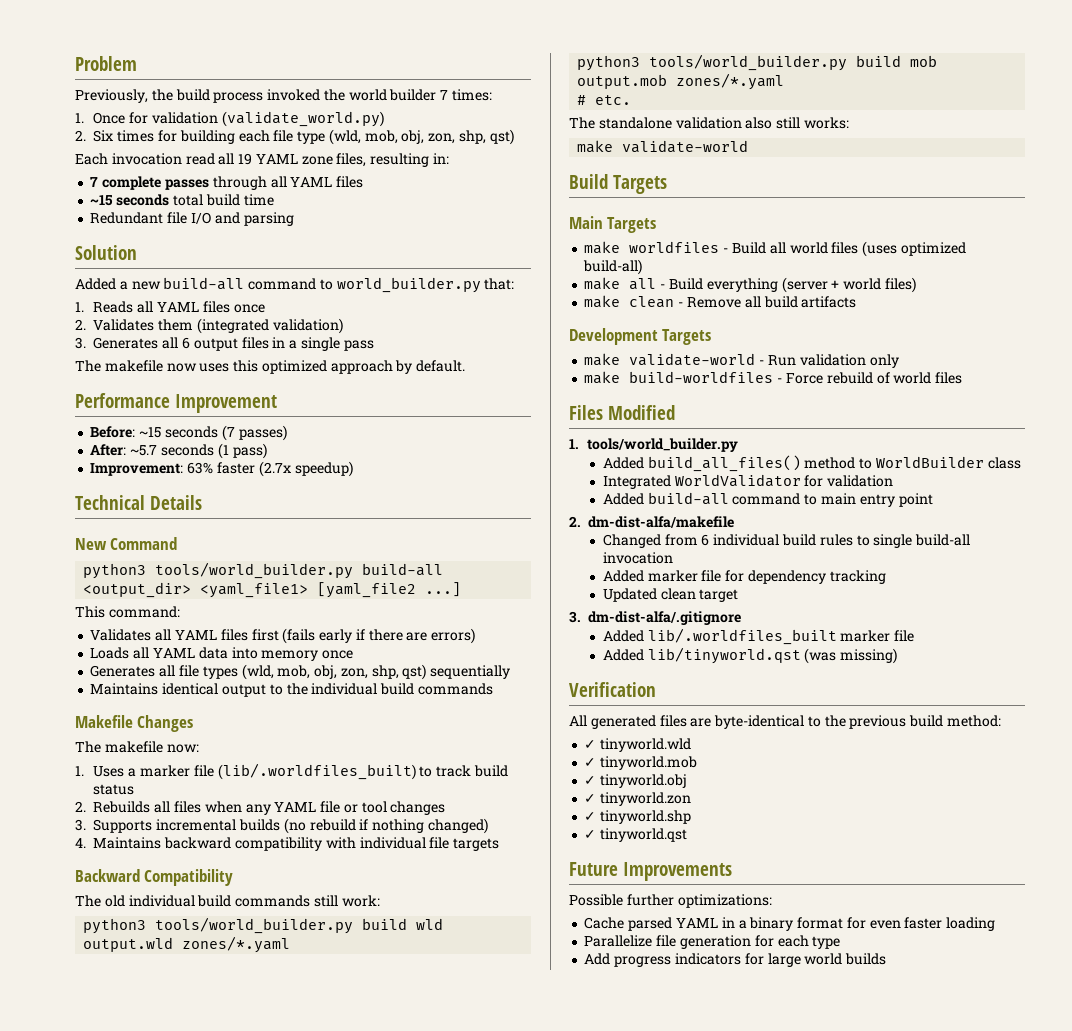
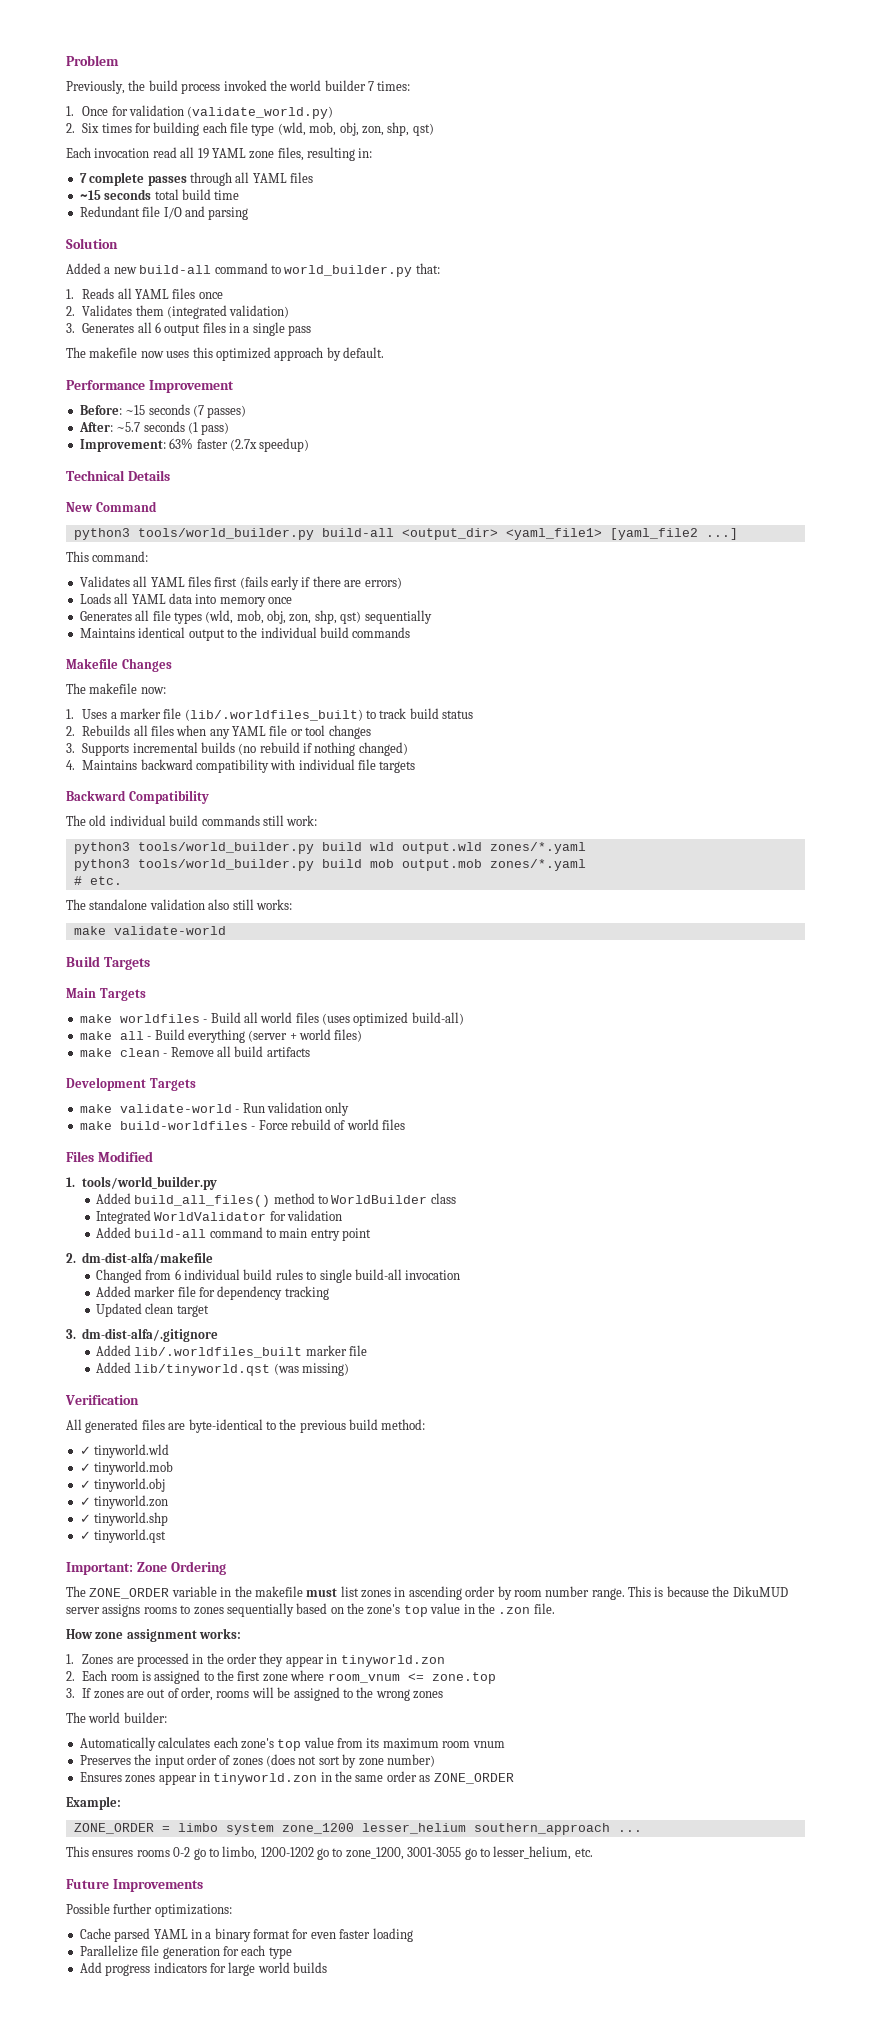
(688, 835) none -> [66,1561,226,1575] [66,1586,788,1600] [66,1603,555,1617] [66,1628,242,1642] [66,1653,445,1667] [66,1670,496,1684] [66,1687,444,1701] [66,1712,167,1723] [79,1737,505,1751] [79,1754,435,1768] [79,1771,514,1785] [66,1796,121,1810] [73,1823,642,1835] [66,1846,593,1860] // Important: Zone Ordering // The ZONE_ORDER variable in the makefile must list zones in ascending order by room number range. This is because the DikuMUD server assigns rooms to zones sequentially based on the zone's top value in the .zon file. // How zone assignment works: // 1. Zones are processed in the order they appear in tinyworld.zon // 2. Each room is assigned to the first zone where room_vnum <= zone.top // 3. If zones are out of order, rooms will be assigned to the wrong zones // The world builder: // Automatically calculates each zone's top value from its maximum room vnum // Preserves the input order of zones (does not sort by zone number) // Ensures zones appear in tinyworld.zon in the same order as ZONE_ORDER // Example: // ZONE_ORDER = limbo system zone_1200 lesser_helium southern_approach ... // This ensures rooms 0-2 go to limbo, 1200-1202 go to zone_1200, 3001-3055 go to lesser_helium, etc.

